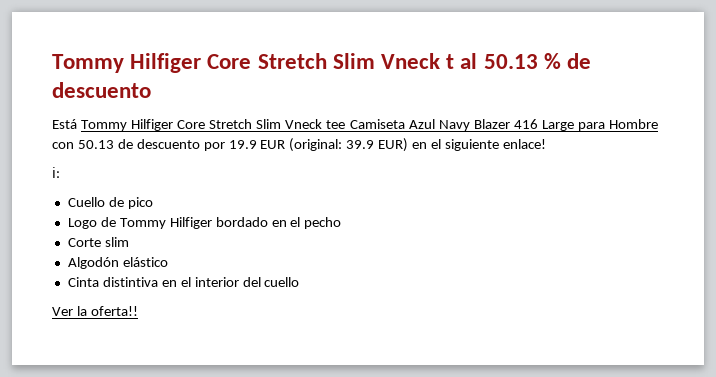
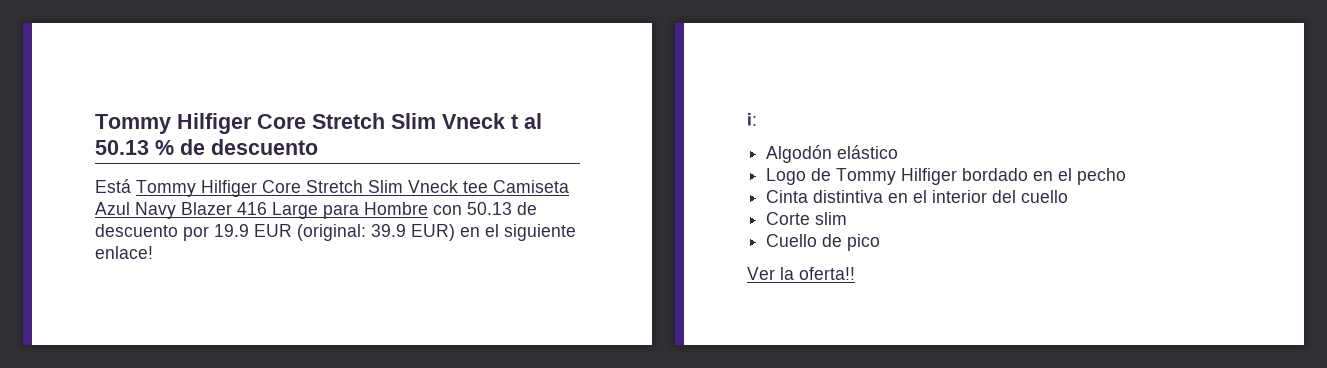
[67,197,153,209] Cuello de pico -> [766,145,899,163] Algodón elástico
[67,237,129,247] [67,257,168,269] // Corte slim // Algodón elástico -> (1127, 176) none
(300, 282) none -> [766,212,848,225] [766,234,881,251] // Corte slim // Cuello de pico

